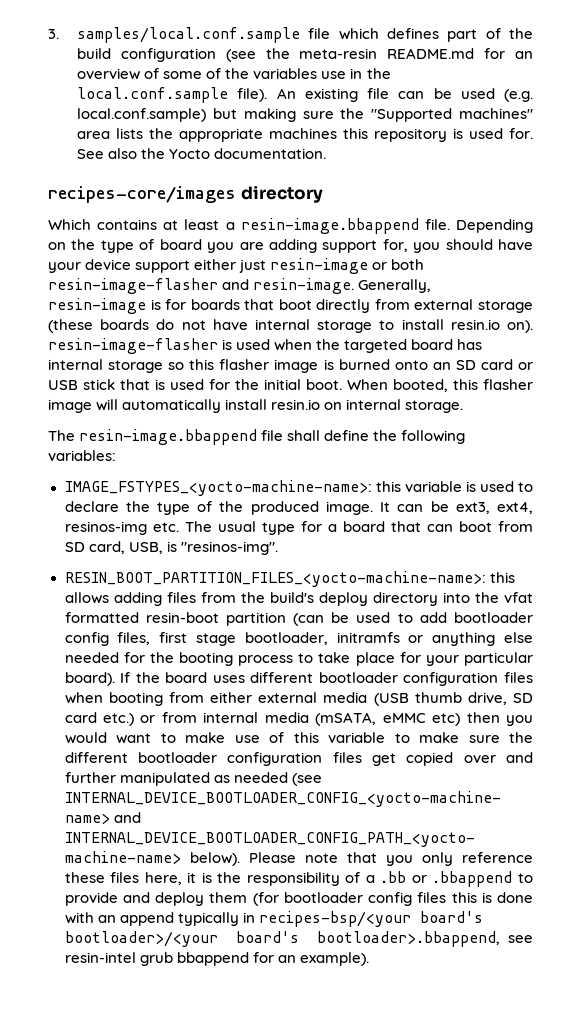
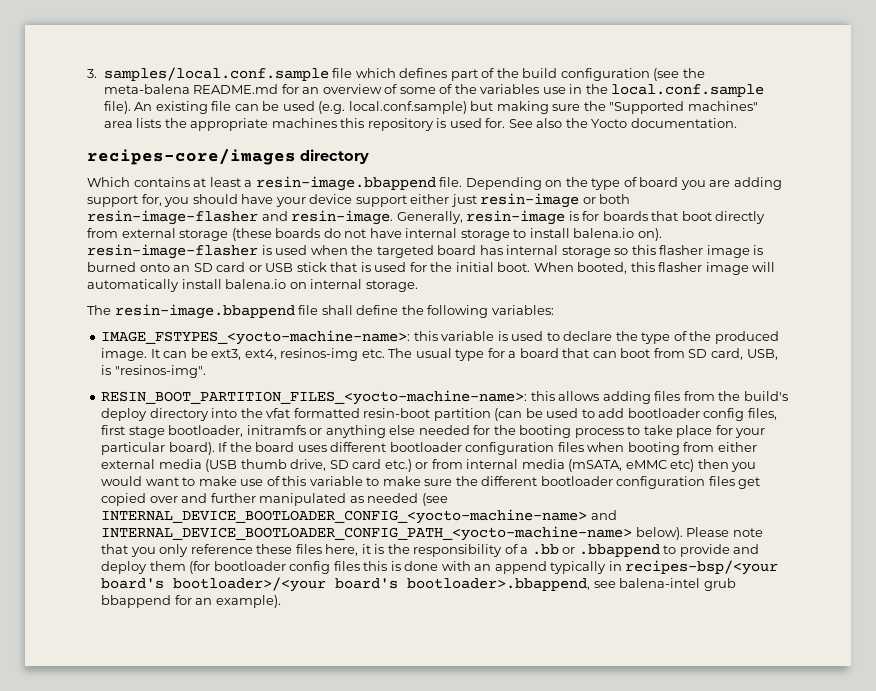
[299,48,378,59] meta-resin -> [103,84,190,94] meta-balena
[450,319,500,330] resin.io -> [573,228,635,238] balena.io
[271,399,321,410] resin.io -> [225,279,287,289] balena.io
[64,952,136,963] resin-intel -> [619,578,701,588] balena-intel

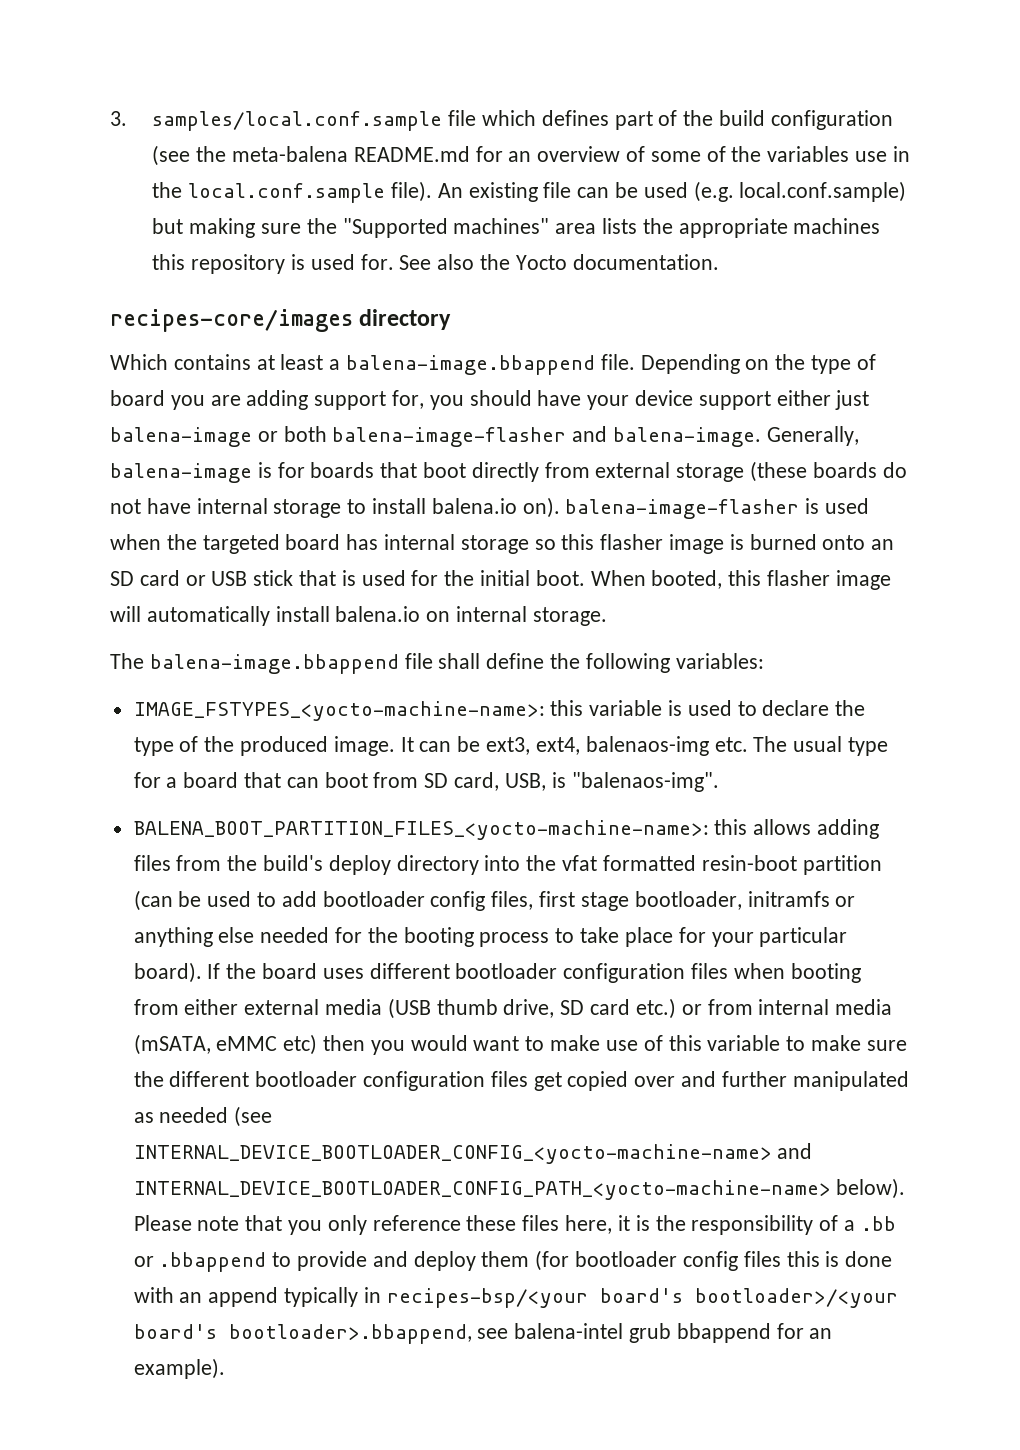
[255,176,436,191] resin-image.bbappend -> [346,355,596,375] balena-image.bbappend
[480,193,580,208] resin-image -> [110,427,252,447] balena-image
[87,210,566,225] resin-image-flasher and resin-image. Generally, resin-image -> [332,426,859,447] [110,463,252,483] balena-image-flasher and balena-image. Generally, balena-image
[87,244,258,259] resin-image-flasher -> [565,499,800,519] balena-image-flasher
[114,304,295,319] resin-image.bbappend -> [149,654,399,674] balena-image.bbappend
[280,348,359,361] resinos-img -> [585,736,709,756] balenaos-img
[114,365,206,378] [101,390,528,405] "resinos-img". // RESIN_BOOT_PARTITION_FILES_<yocto-machine-name>: -> [571,772,719,792] [133,820,709,840] "balenaos-img". // BALENA_BOOT_PARTITION_FILES_<yocto-machine-name>:

